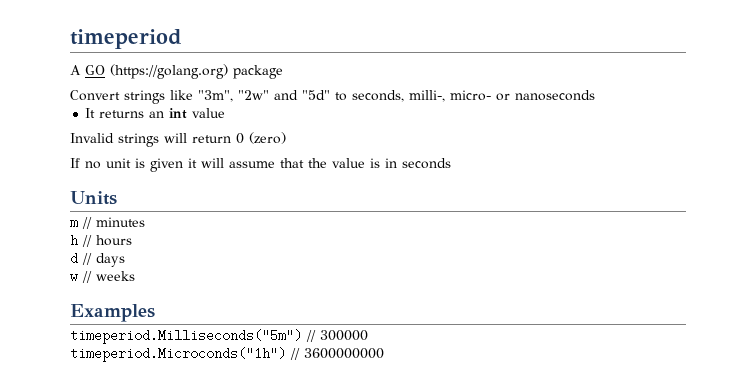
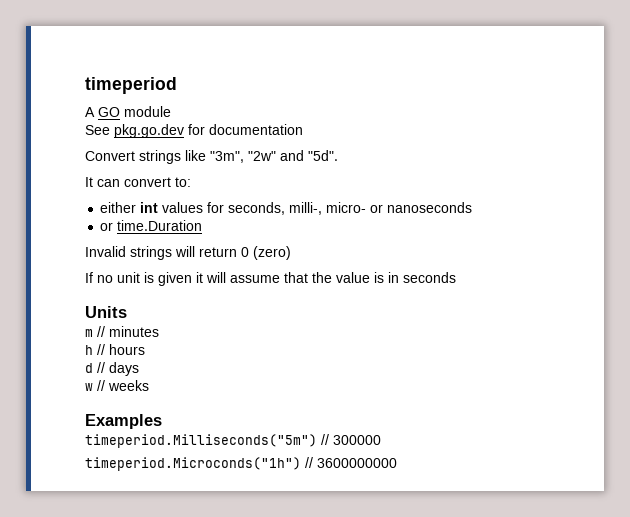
[110,64,283,79] (https://golang.org) package -> [124,106,171,117] [85,124,303,138] module // See pkg.go.dev for documentation
[302,90,347,101] "5d" to -> [308,150,338,161] [85,177,191,187] [100,202,225,213] "5d". // It can convert to: // either int values for
[85,108,226,119] It returns an int value -> [100,220,203,231] or time.Duration

